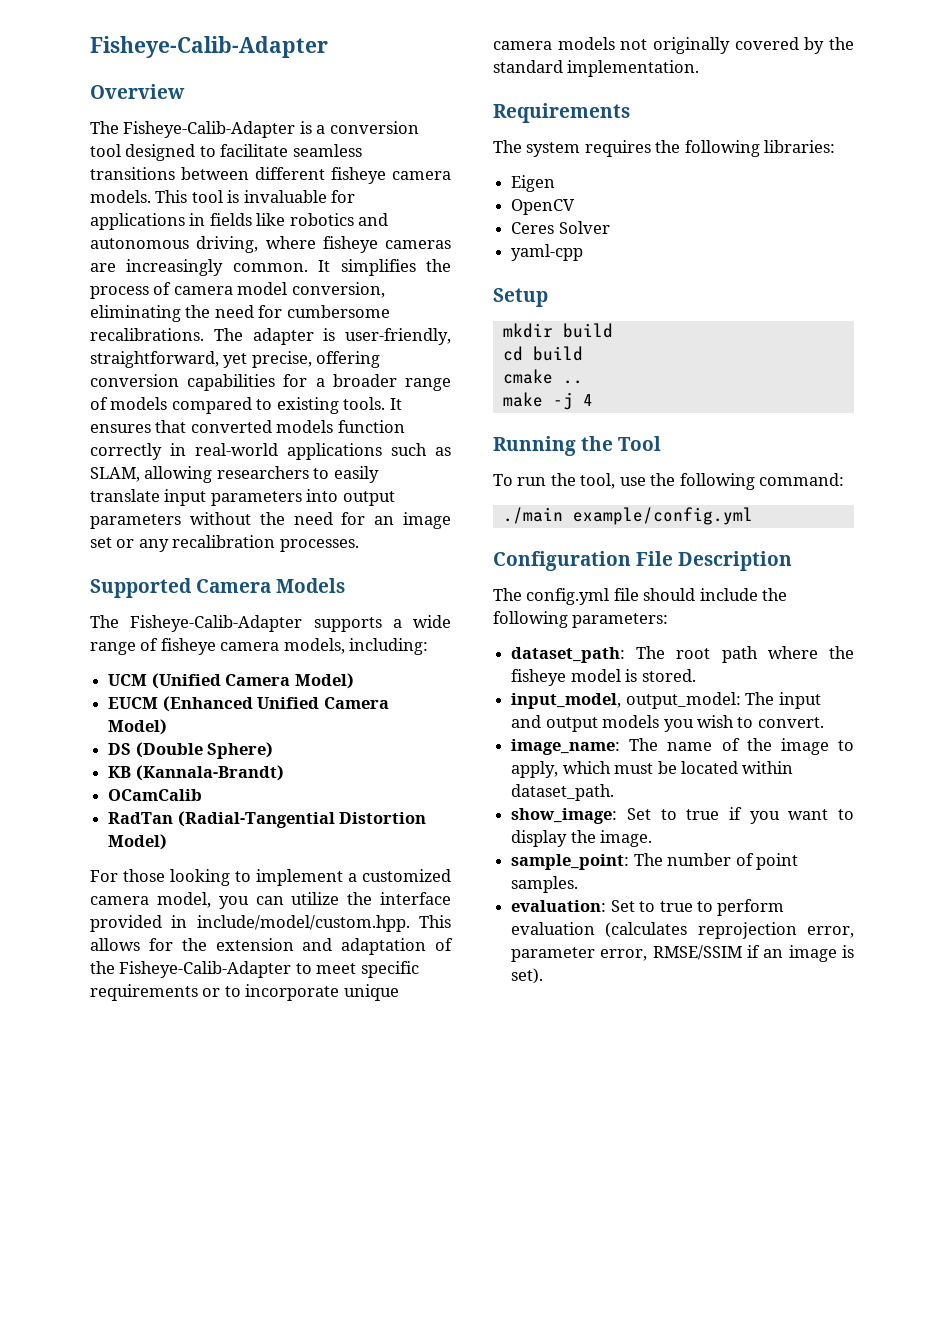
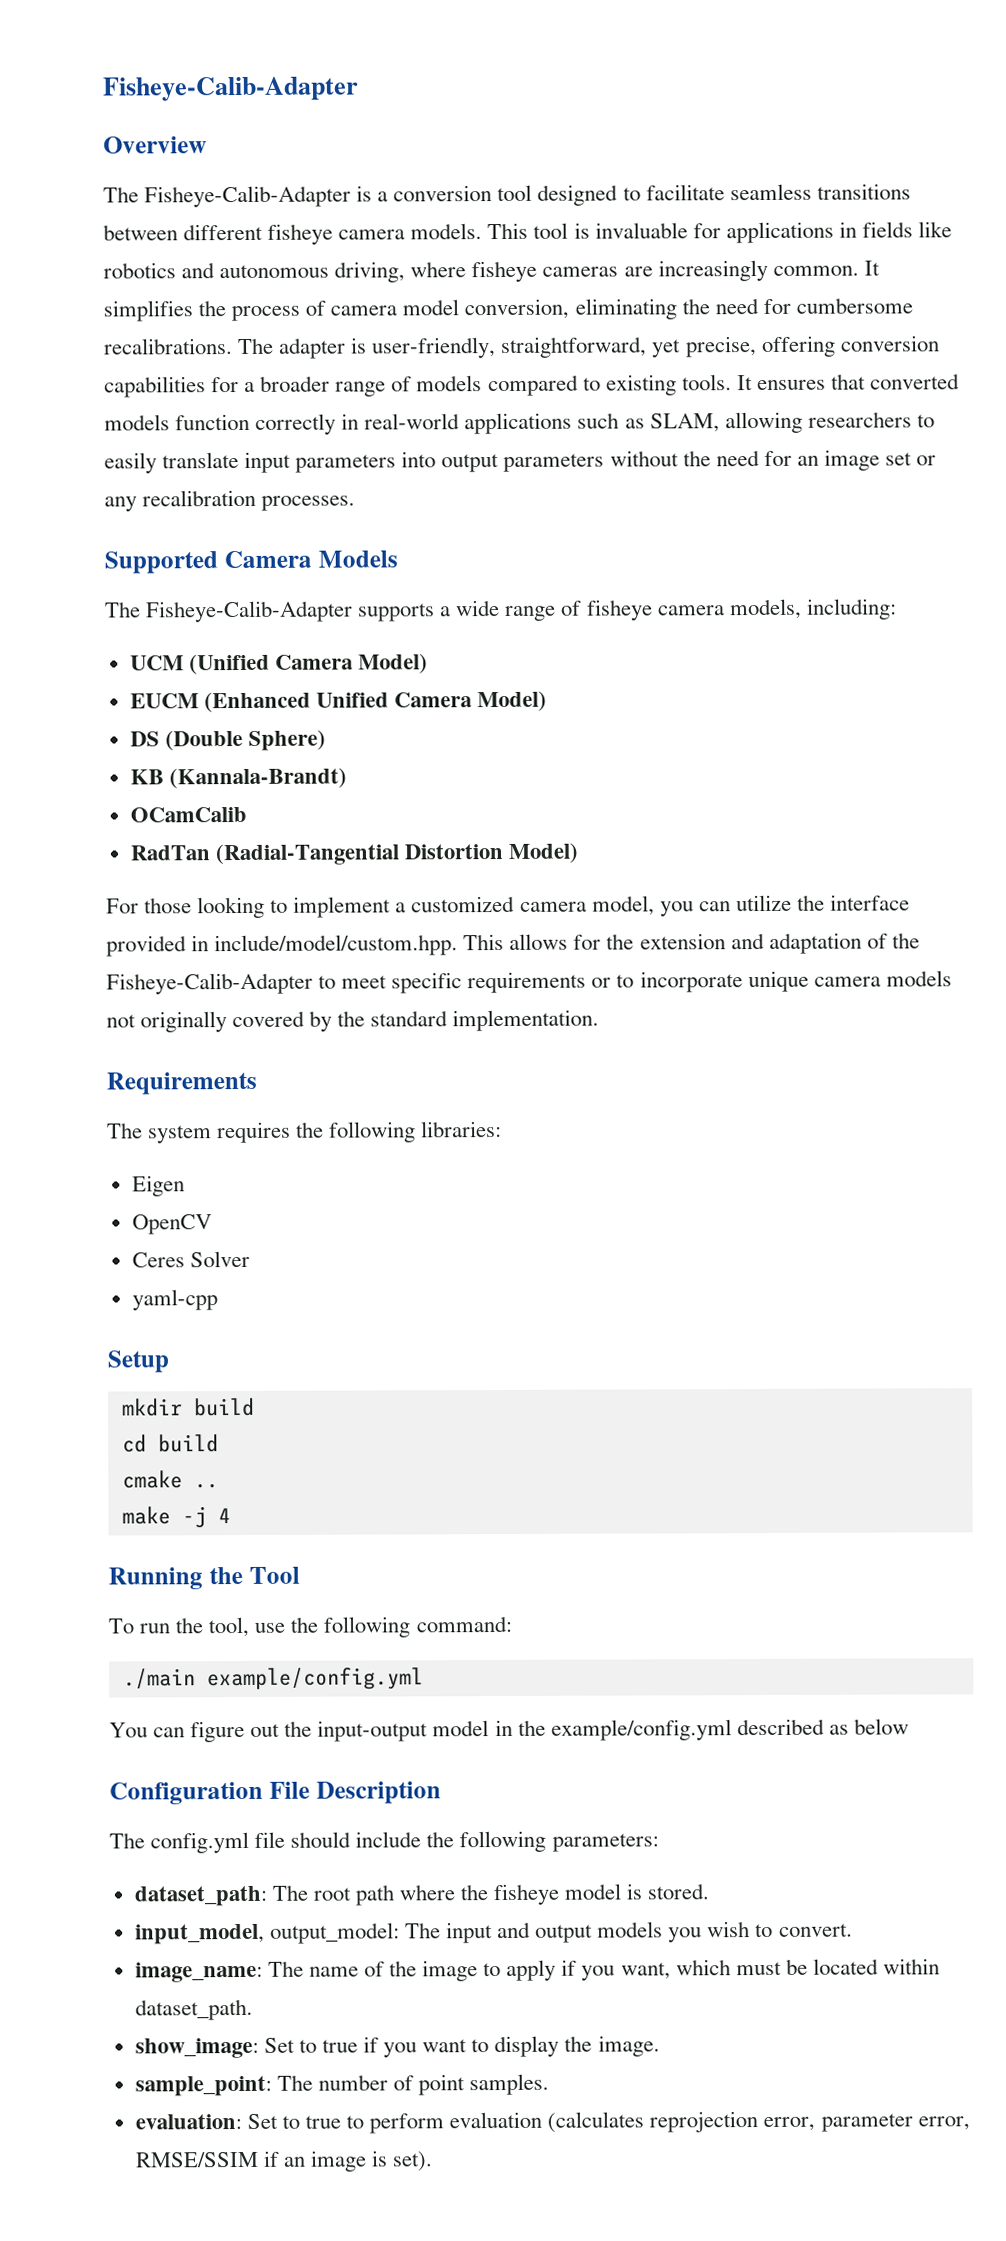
(753, 516) none -> [109,1718,909,1743] // You can figure out the input-output model in the example/config.yml described as below
[511,761,559,778] apply, -> [506,1959,671,1981] apply if you want,

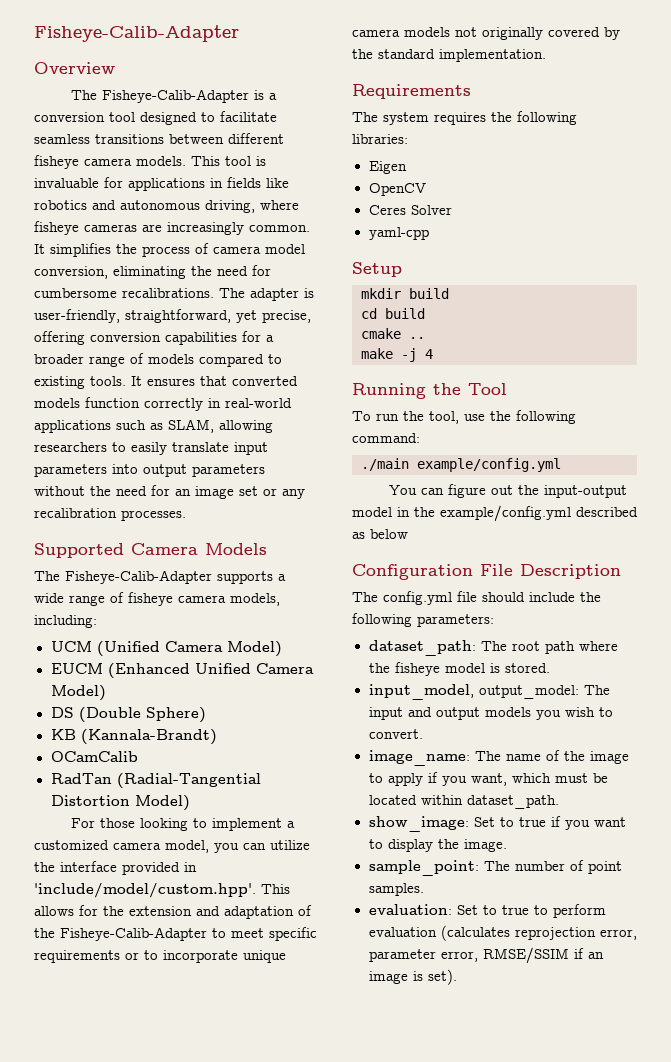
[214,934,459,957] include/model/custom.hpp. -> [34,883,256,898] 'include/model/custom.hpp'.

